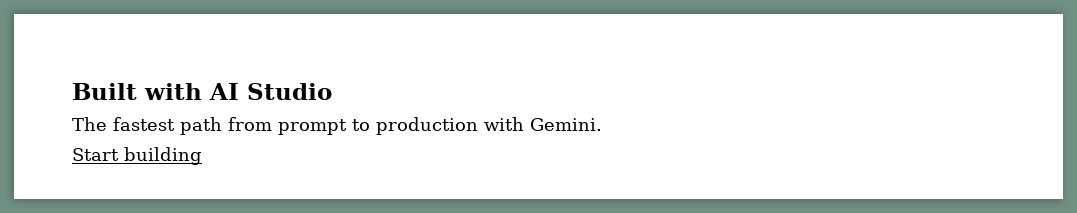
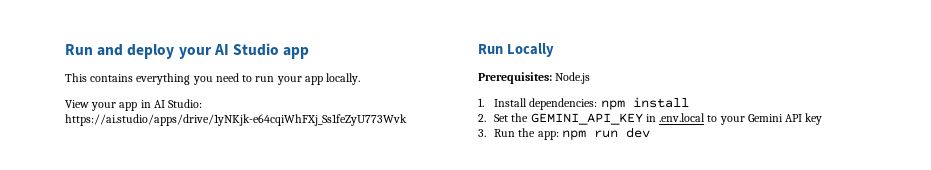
[72,83,332,100] [72,117,602,135] [72,147,202,165] Built with AI Studio // The fastest path from prompt to production with Gemini. // Start building -> [65,43,310,59] [65,73,361,85] [65,99,203,111] [65,114,407,126] [478,43,554,57] [478,72,591,84] [478,97,689,110] [478,113,823,125] [478,127,650,140] Run and deploy your AI Studio app // This contains everything you need to run your app locally. // View your app in AI Studio: https://ai.studio/apps/drive/1yNKjk-e64cqiWhFXj_Ss1feZyU773Wvk // Run Locally // Prerequisites: Node.js // 1. Install dependencies: npm install // 2. Set the GEMINI_API_KEY in .env.local to your Gemini API key // 3. Run the app: npm run dev

